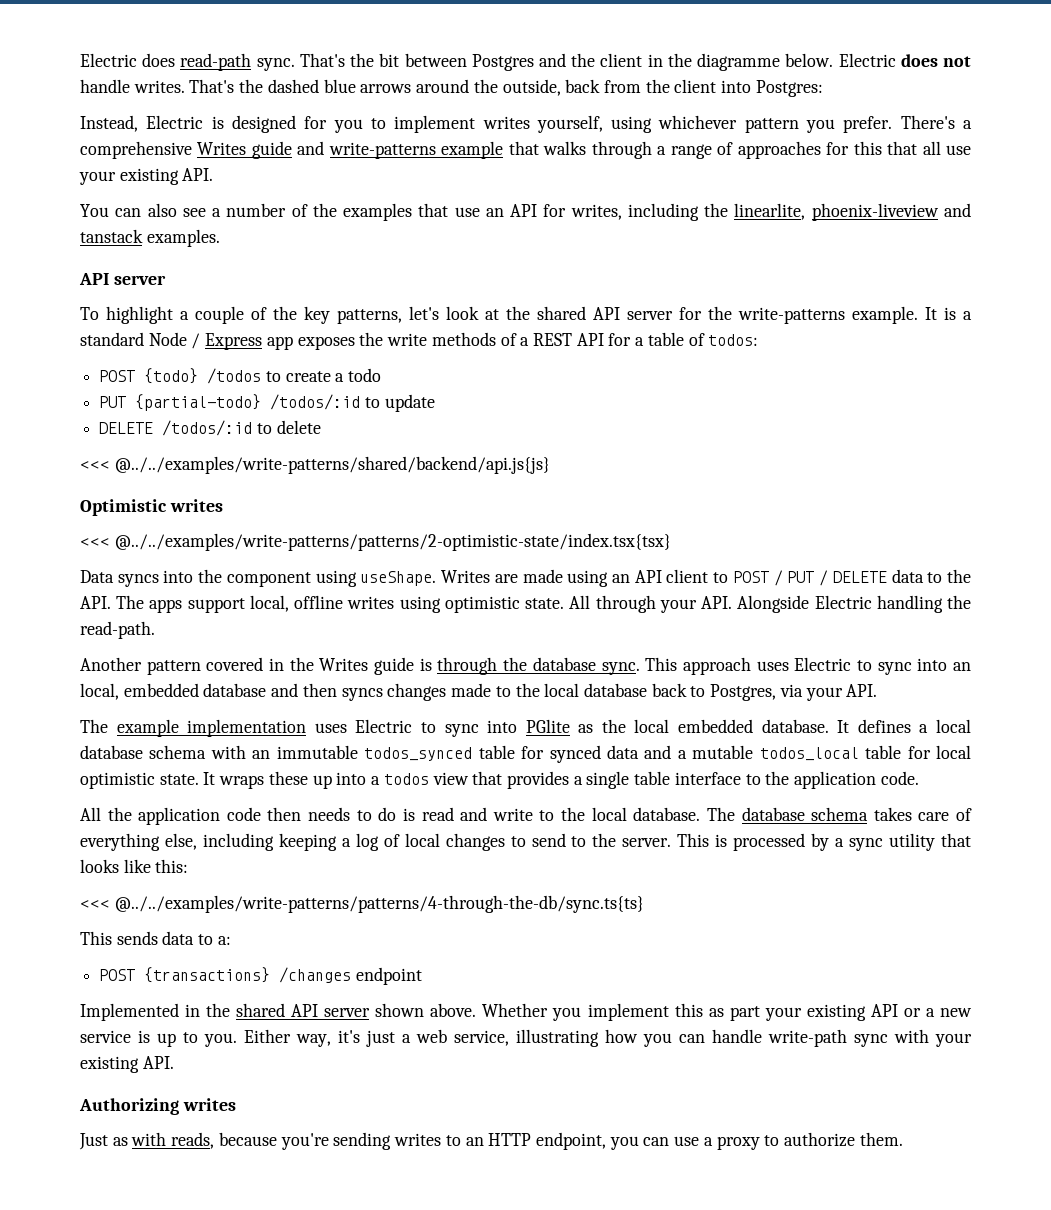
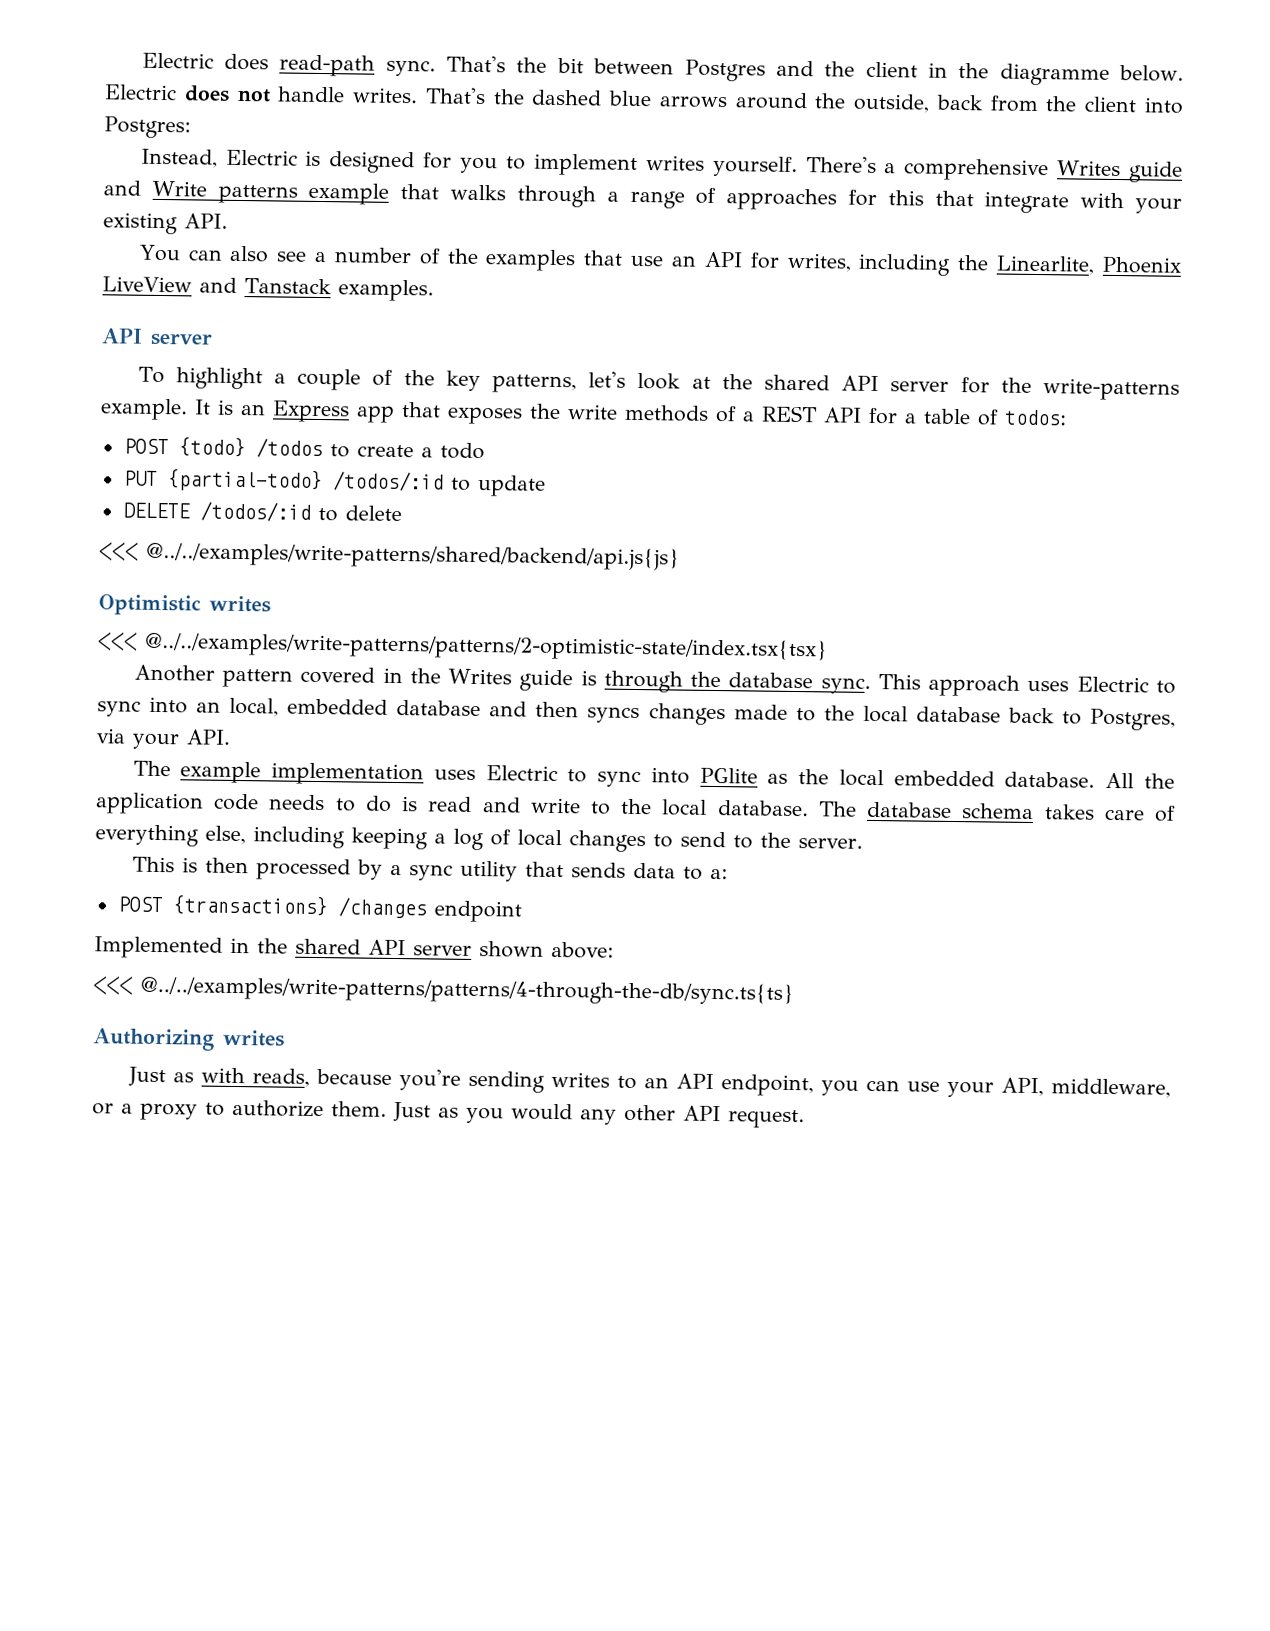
[536,115,893,133] yourself, using whichever pattern you prefer. -> [712,155,798,177] yourself.
[328,142,436,159] write-patterns -> [151,180,298,204] Write patterns
[922,141,972,155] all use -> [984,191,1125,214] integrate with
[734,203,971,221] [80,229,143,243] linearlite, phoenix-liveview and tanstack -> [996,255,1182,275] [102,276,332,295] Linearlite, Phoenix LiveView and Tanstack
[963,311,972,320] [80,332,201,349] a standard Node / -> [241,404,266,416] an
(293, 343) none -> [401,402,441,418] that
[80,569,972,587] [80,595,972,613] [80,621,155,639] // Data syncs into the component using useShape. Writes are made using an API client to POST / PUT / DELETE data to the API. The apps support local, offline writes using optimistic state. All through your API. Alongside Electric handling the read-path. -> (828, 647) none
[837,719,972,733] [80,745,971,763] [80,771,919,789] It defines a local database schema with an immutable todos_synced table for synced data and a mutable todos_local table for local optimistic state. It wraps these up into a todos view that provides a single table interface to the application code. // -> (1096, 779) none
[267,807,302,821] then -> (260, 802) none
(672, 842) none -> (863, 843) //
(728, 840) none -> [204,857,249,874] then
[80,859,189,873] [80,895,644,913] [80,931,112,945] looks like this: // <<< @../../examples/write-patterns/patterns/4-through-the-db/sync.ts{ts} // This -> (564, 869) none
[430,1003,973,1021] [80,1029,972,1047] [80,1056,174,1073] above. Whether you implement this as part your existing API or a new service is up to you. Either way, it's just a web service, illustrating how you can handle write-path sync with your existing API. -> [551,941,614,959] [93,975,794,1007] above: // <<< @../../examples/write-patterns/patterns/4-through-the-db/sync.ts{ts}
[488,1133,532,1146] HTTP -> [675,1073,714,1090] API
(700, 1141) none -> [946,1077,1172,1098] [92,1103,114,1115] your API, middleware, or
(903, 1139) none -> [393,1101,805,1129] Just as you would any other API request.

